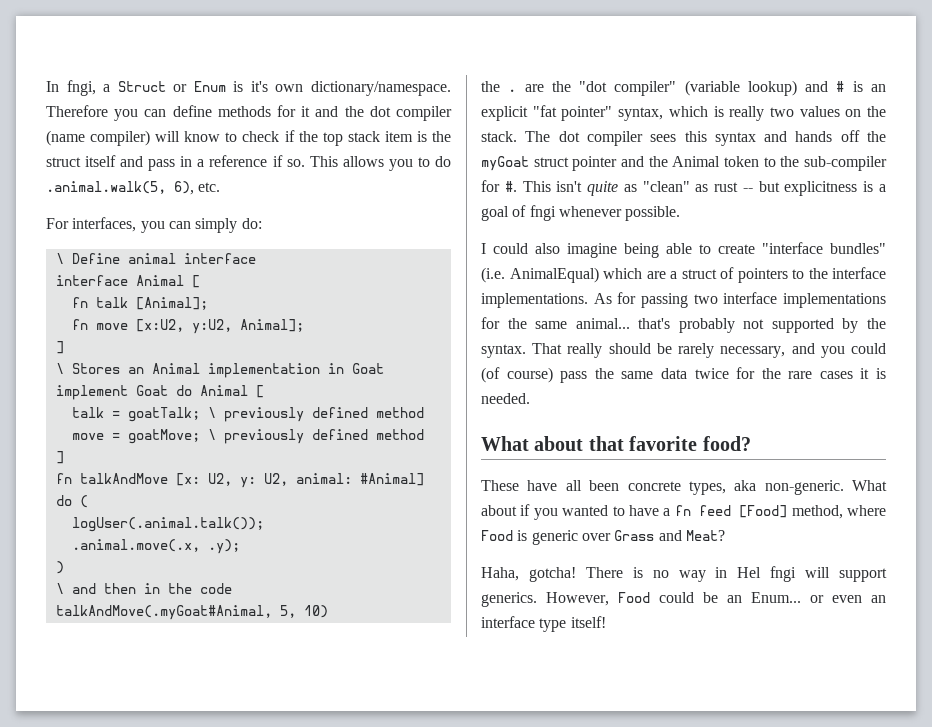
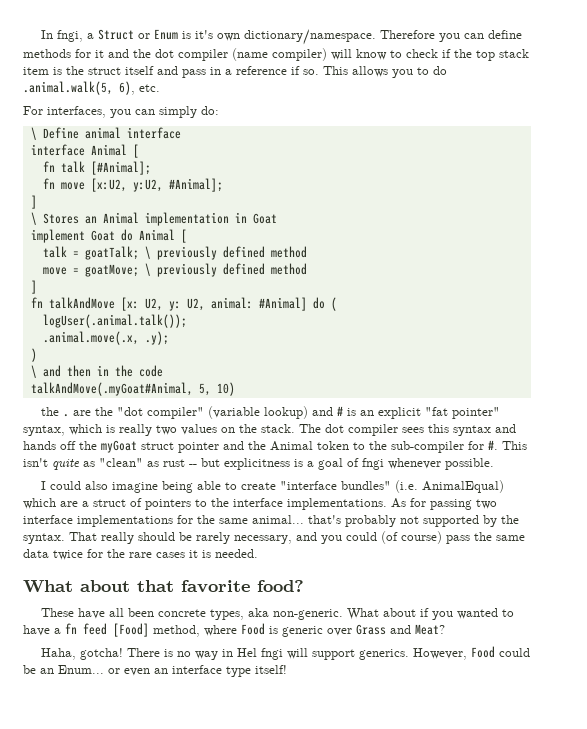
[135,297,208,310] [Animal]; -> [90,161,151,175] [#Animal];
[239,319,304,332] Animal]; -> [168,178,223,192] #Animal];

